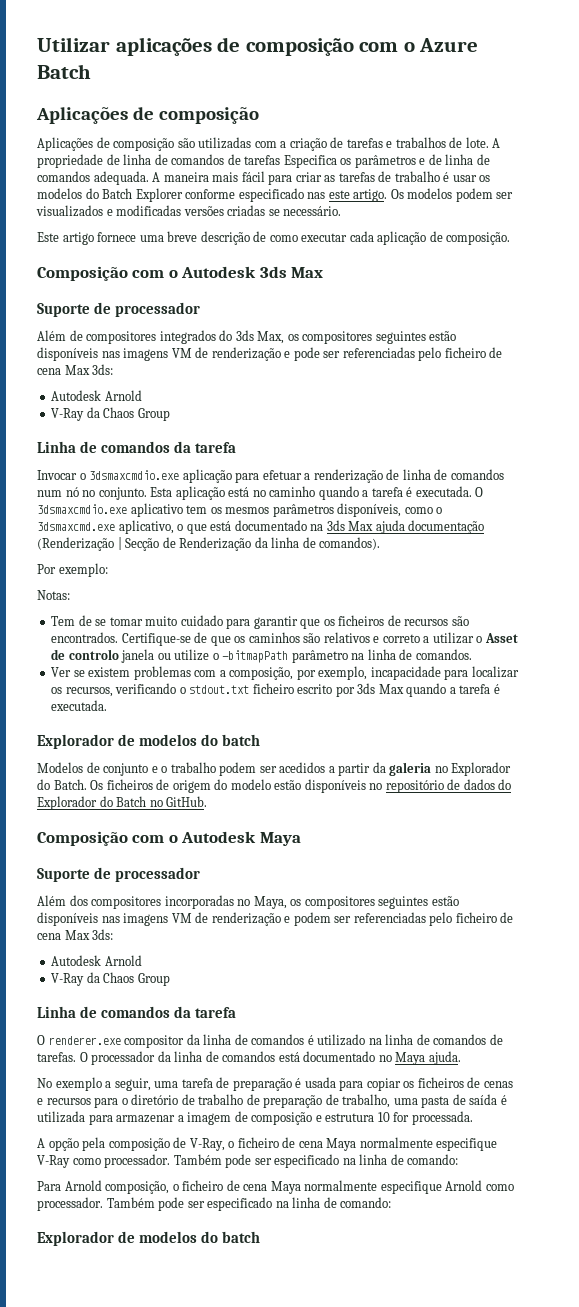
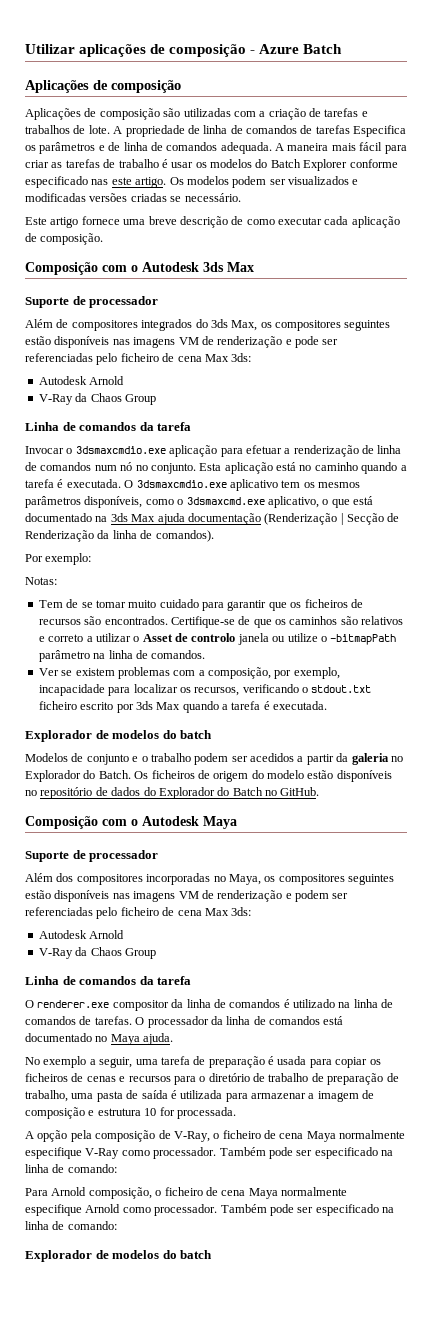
[359,42,415,52] com o -> [250,50,256,54] -

